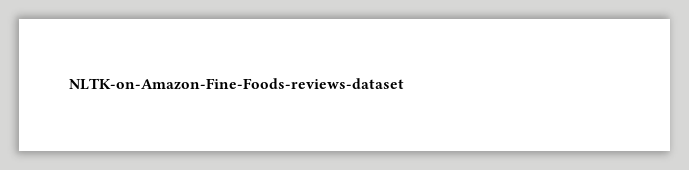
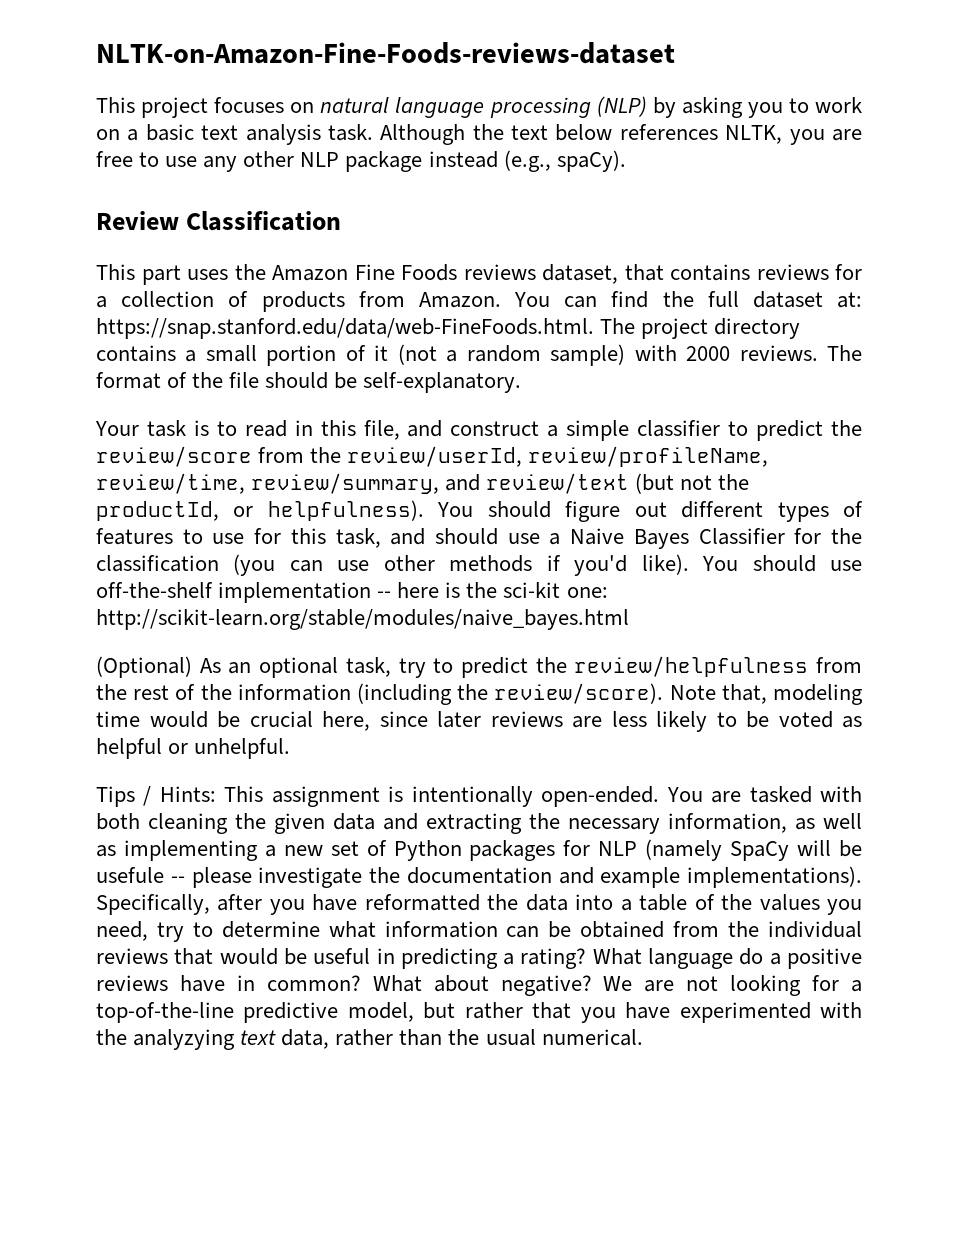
(404, 84) none -> [96,96,863,118] [96,124,862,145] [96,150,626,172] [96,211,342,231] [96,264,862,285] [96,291,862,312] [96,318,801,339] [96,344,862,366] [96,372,522,393] [95,420,862,441] [96,446,769,467] [96,473,750,494] [96,500,864,522] [96,528,862,549] [96,554,862,576] [96,582,608,603] [96,609,629,630] [96,656,862,678] [96,683,864,705] [96,711,862,732] [96,738,291,759] [96,786,862,807] [96,813,862,834] [96,839,862,861] [96,866,862,888] [96,894,862,915] [96,921,862,942] [96,948,862,969] [96,975,862,996] [96,1002,863,1023] [96,1029,643,1050] // This project focuses on natural language processing (NLP) by asking you to work on a basic text analysis task. Although the text below references NLTK, you are free to use any other NLP package instead (e.g., spaCy). // Review Classification // This part uses the Amazon Fine Foods reviews dataset, that contains reviews for a collection of products from Amazon. You can find the full dataset at: https://snap.stanford.edu/data/web-FineFoods.html. The project directory contains a small portion of it (not a random sample) with 2000 reviews. The format of the file should be self-explanatory. // Your task is to read in this file, and construct a simple classifier to predict the review/score from the review/userId, review/profileName, review/time, review/summary, and review/text (but not the productId, or helpfulness). You should figure out different types of features to use for this task, and should use a Naive Bayes Classifier for the classification (you can use other methods if you'd like). You should use off-the-shelf implementation -- here is the sci-kit one: http://scikit-learn.org/stable/modules/naive_bayes.html // (Optional) As an optional task, try to predict the review/helpfulness from the rest of the information (including the review/score). Note that, modeling time would be crucial here, since later reviews are less likely to be voted as helpful or unhelpful. // Tips / Hints: This assignment is intentionally open-ended. You are tasked with both cleaning the given data and extracting the necessary information, as well as implementing a new set of Python packages for NLP (namely SpaCy will be usefule -- please investigate the documentation and example implementations). Specifically, after you have reformatted the data into a table of the values you need, try to determine what information can be obtained from the individual reviews that would be useful in predicting a rating? What language do a positive reviews have in common? What about negative? We are not looking for a top-of-the-line predictive model, but rather that you have experimented with the analyzying text data, rather than the usual numerical.

